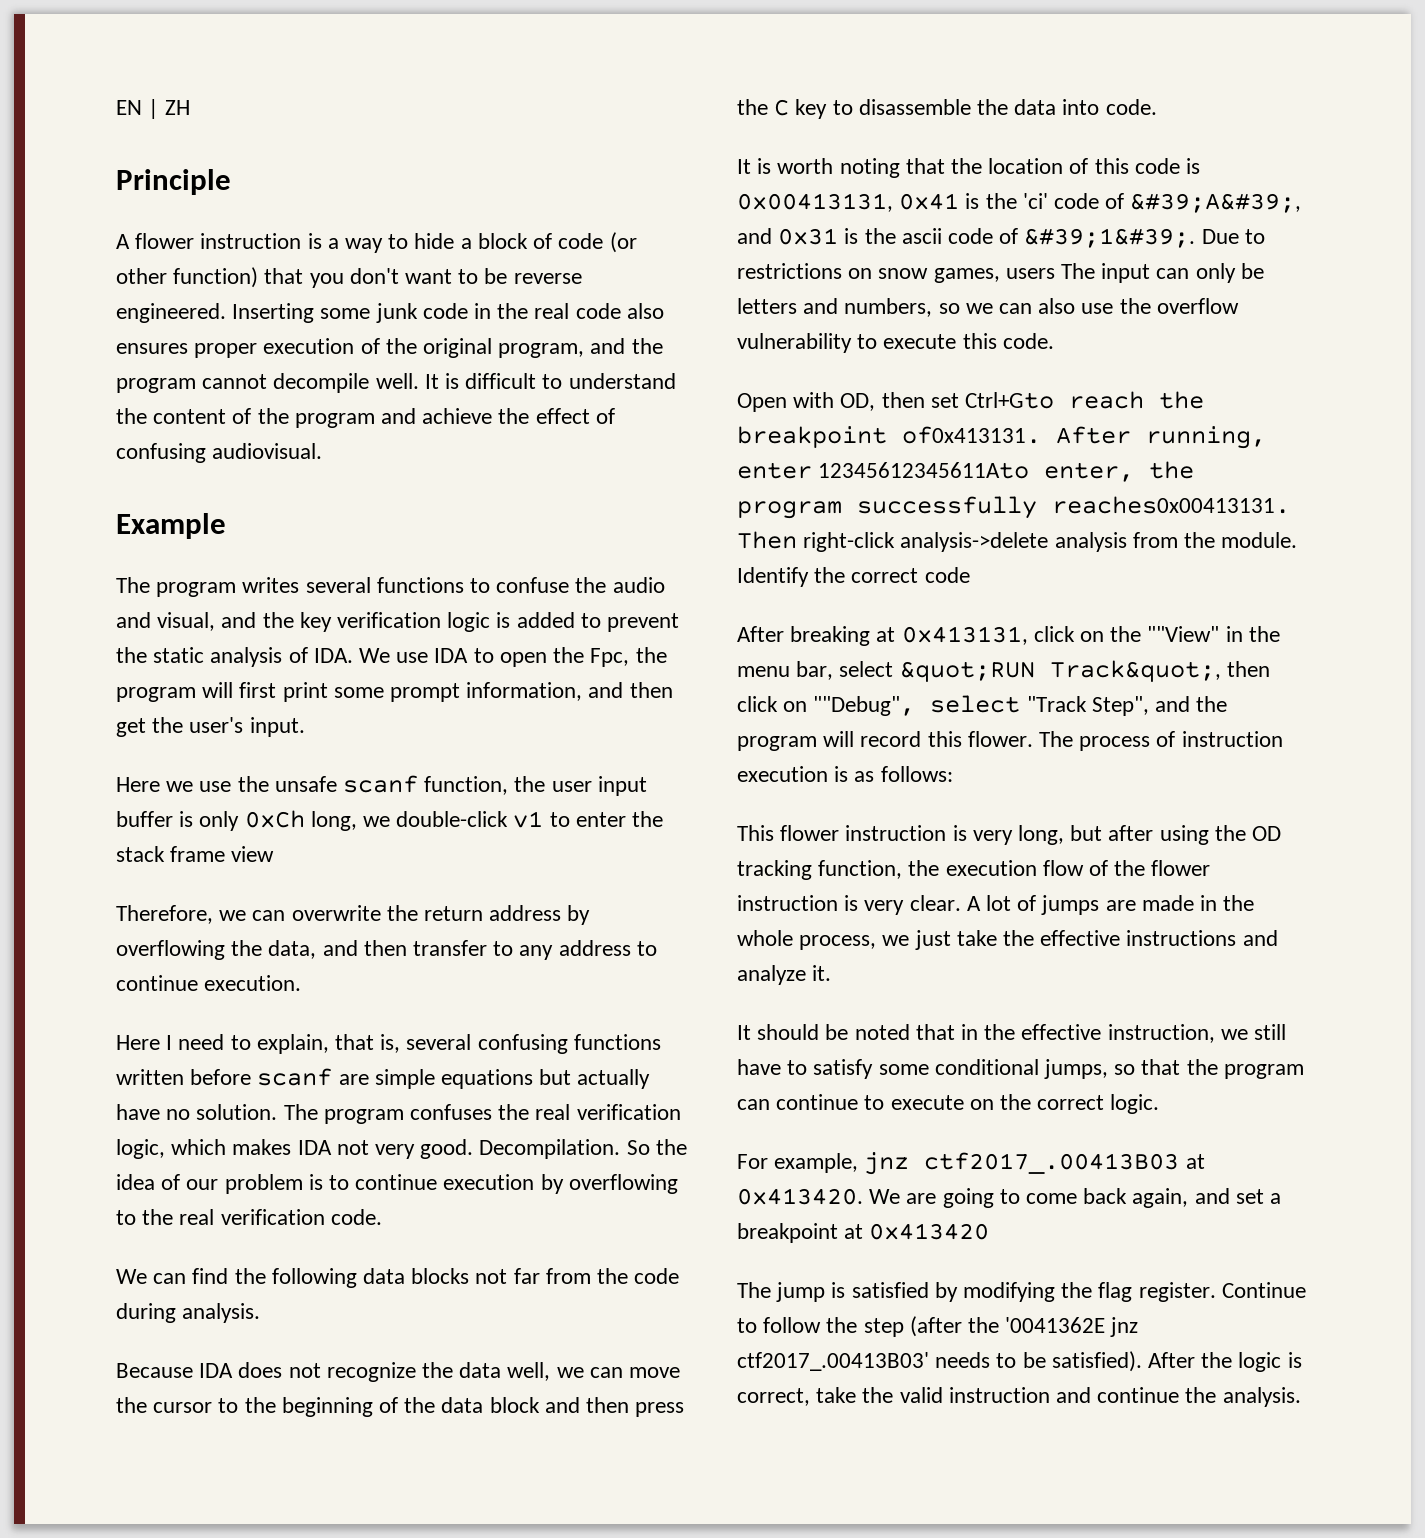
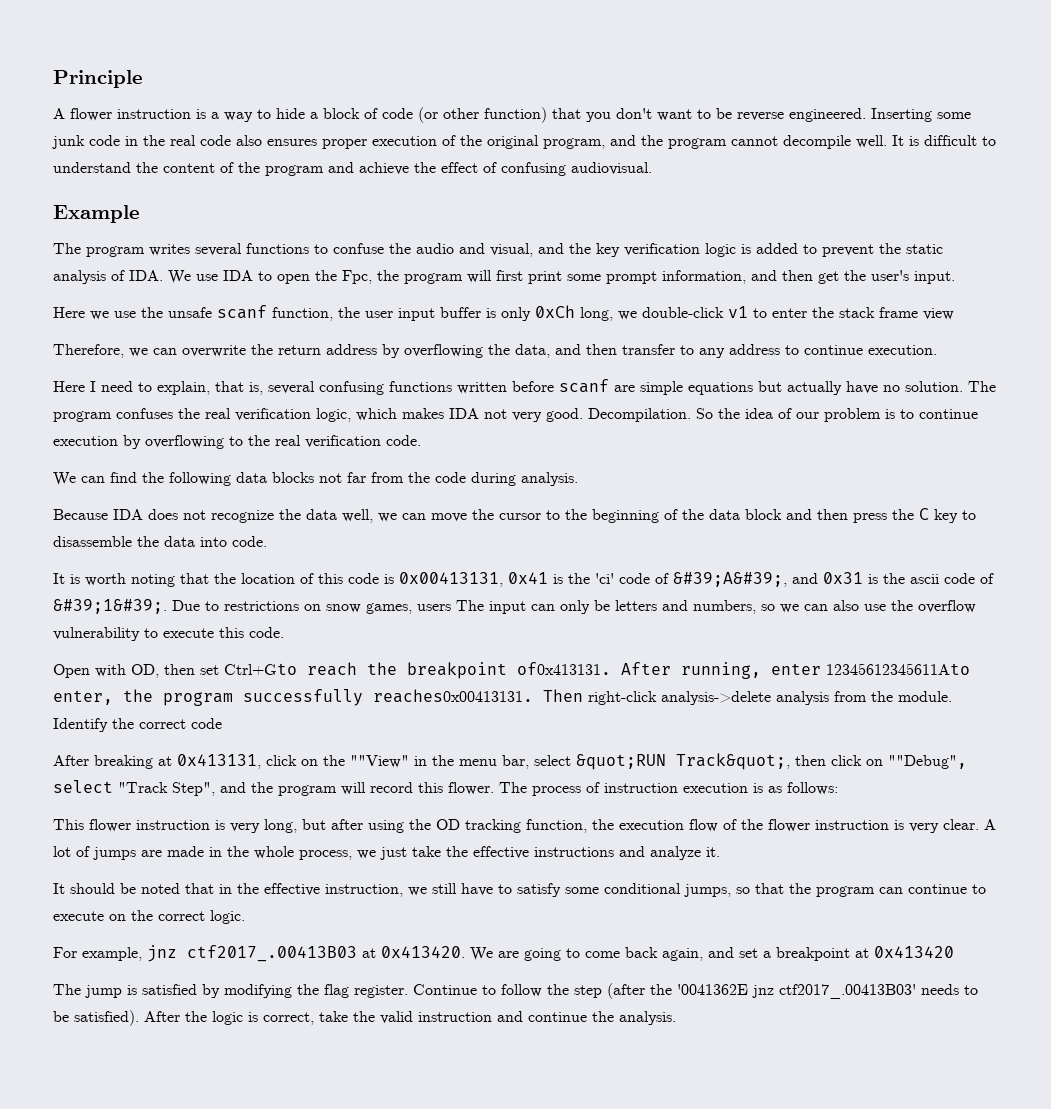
[116,99,191,119] EN | ZH // -> (53, 79) none

